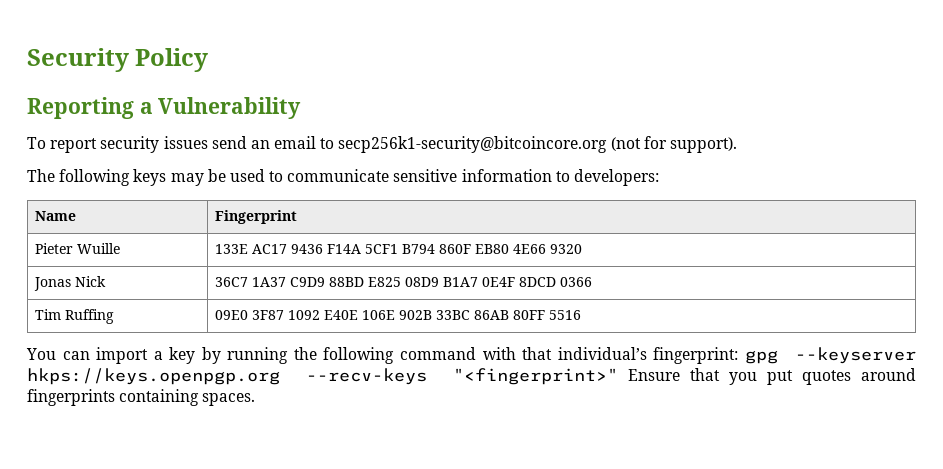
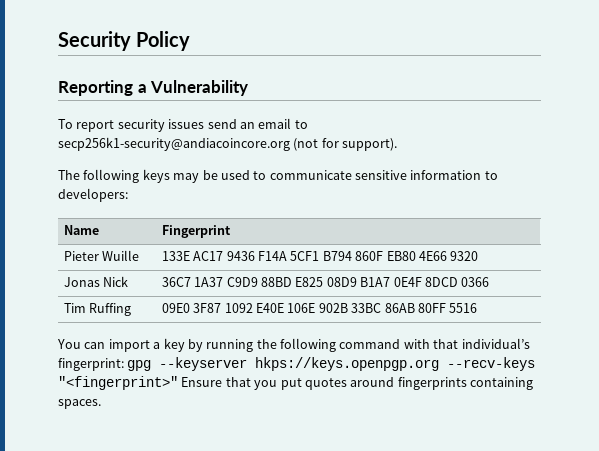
[338,136,608,153] secp256k1-security@bitcoincore.org -> [58,137,290,151] secp256k1-security@andiacoincore.org

